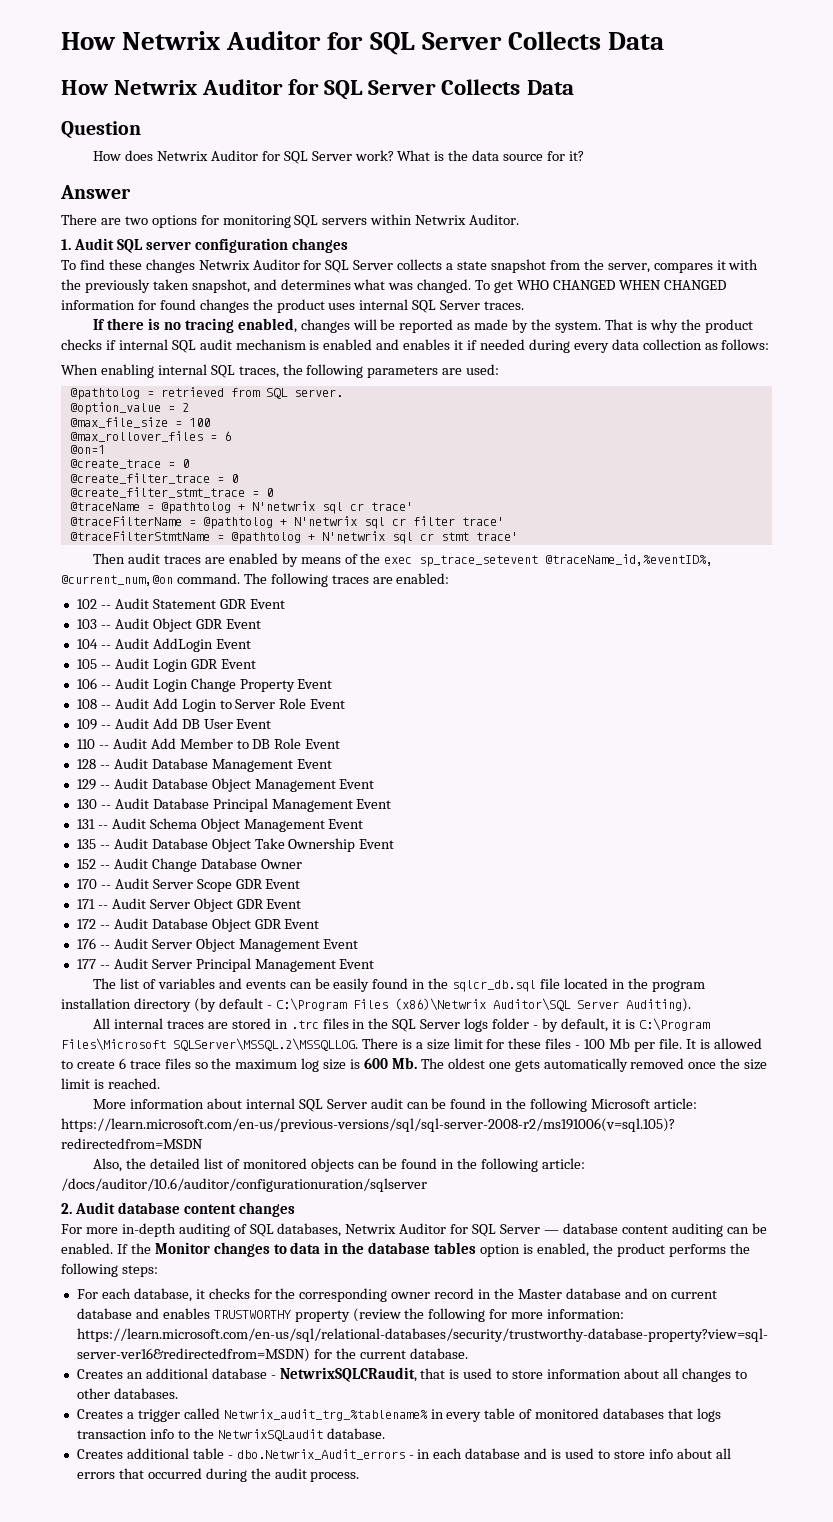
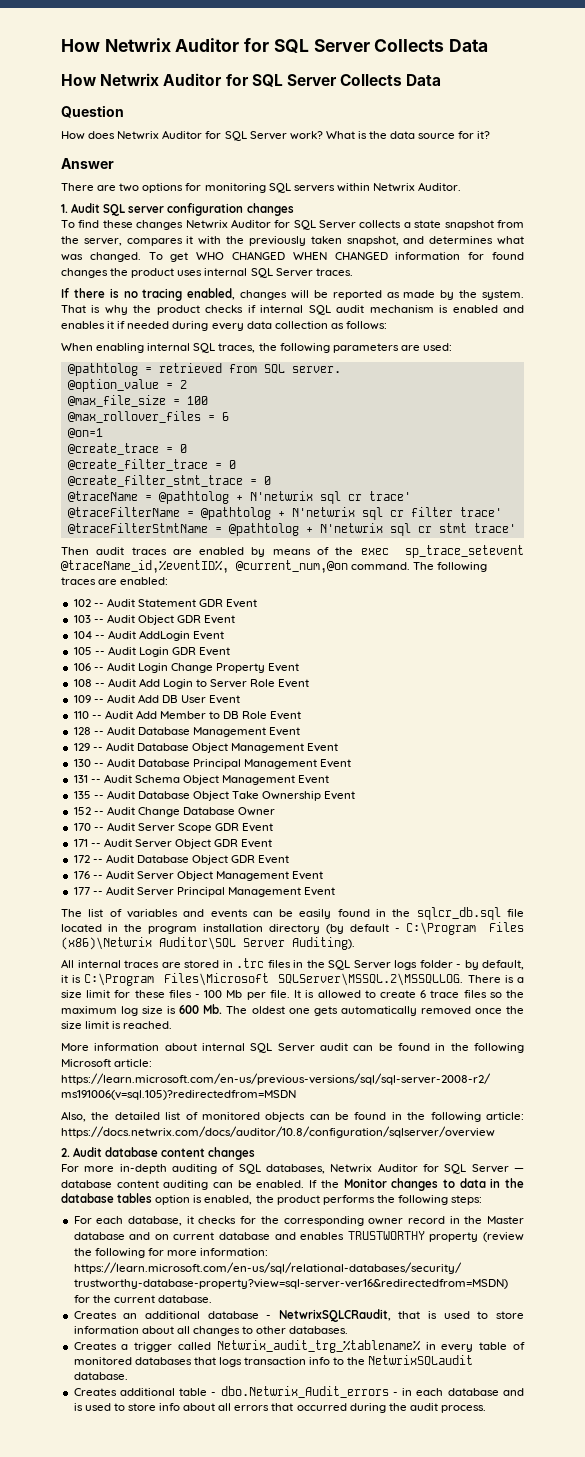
[61,1178,427,1192] /docs/auditor/10.6/auditor/configurationuration/sqlserver -> [61,1126,495,1138] https://docs.netwrix.com/docs/auditor/10.8/configuration/sqlserver/overview

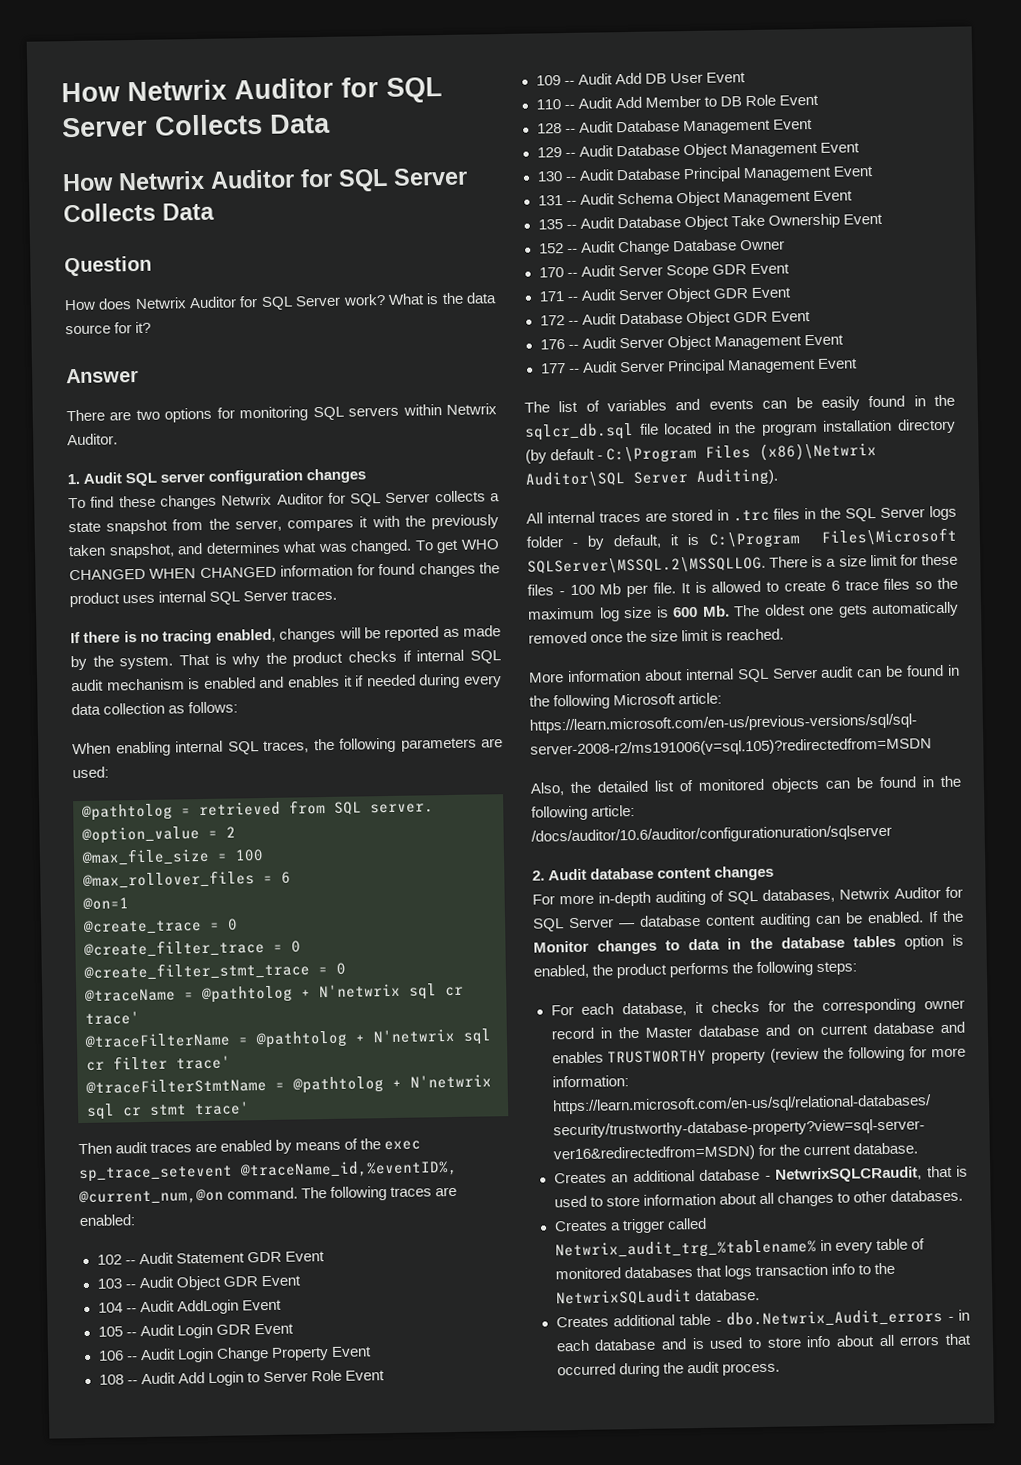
[61,1126,495,1138] https://docs.netwrix.com/docs/auditor/10.8/configuration/sqlserver/overview -> [531,824,892,845] /docs/auditor/10.6/auditor/configurationuration/sqlserver

